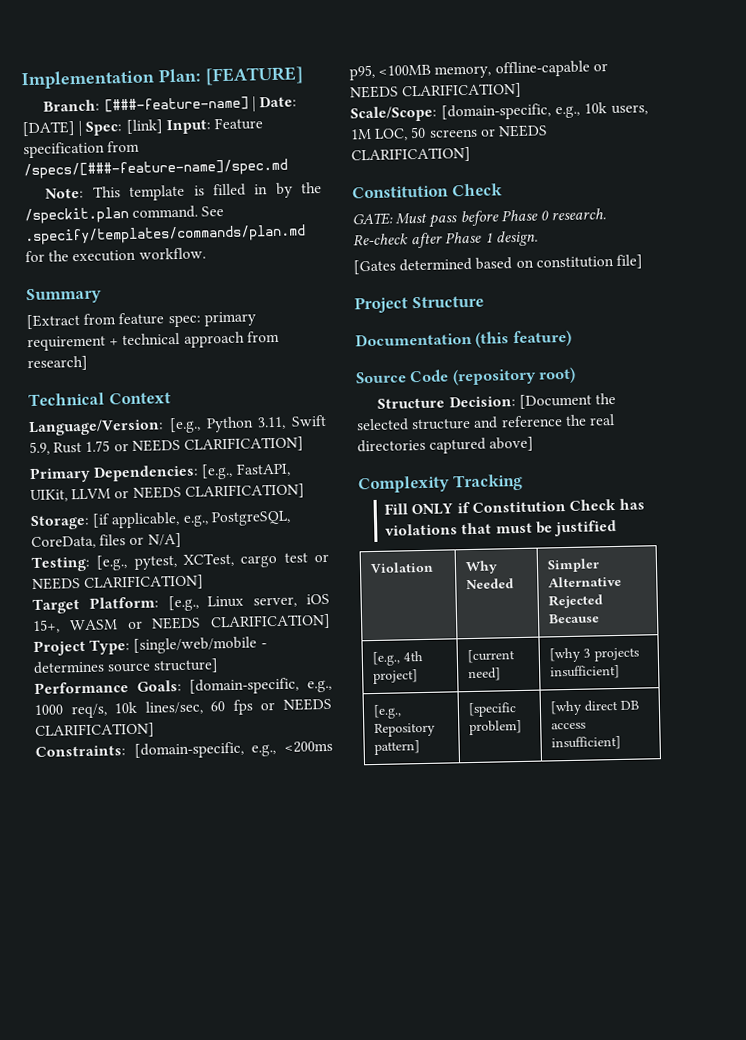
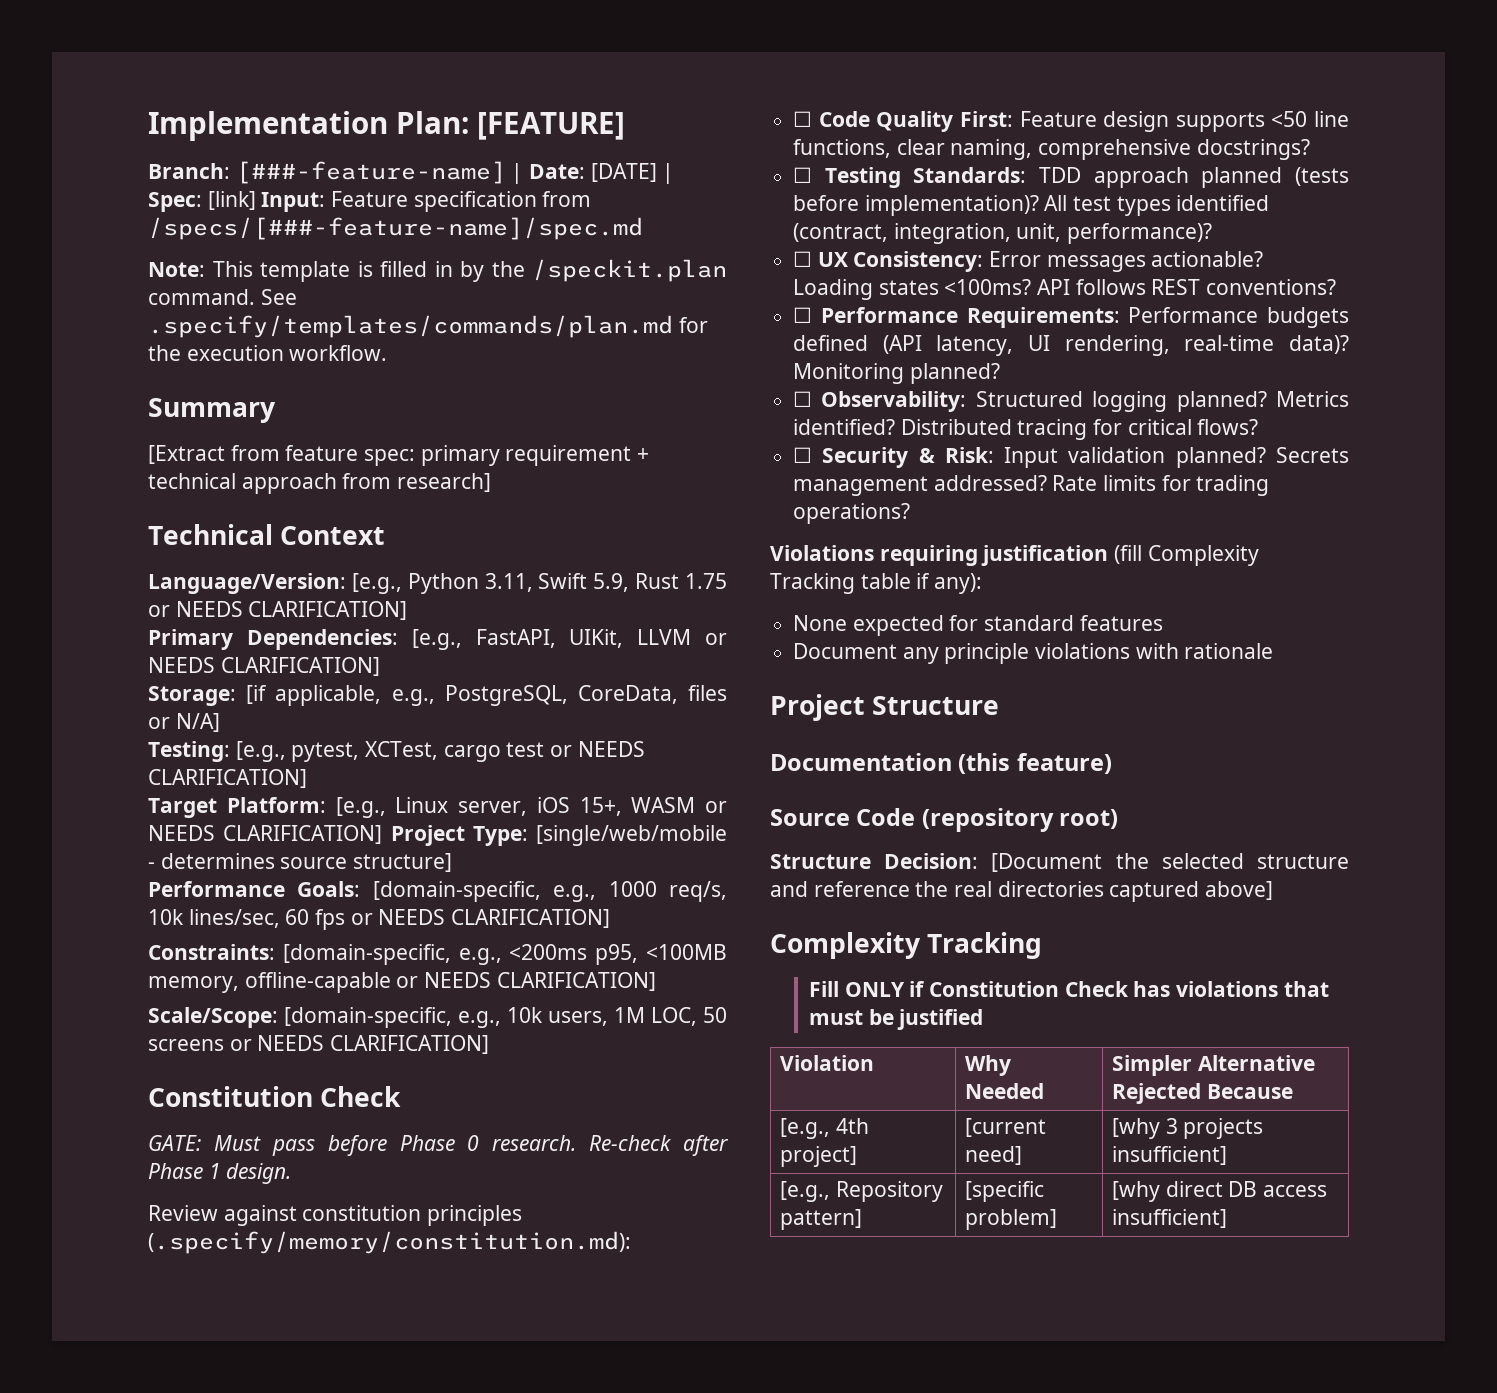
[353,254,643,275] [Gates determined based on constitution file] -> [148,1205,523,1226] [148,1231,631,1254] [793,111,1349,132] [793,139,1310,160] [793,167,1349,188] [793,195,1270,216] [793,223,1213,244] [793,251,1264,272] [793,279,1337,300] [793,307,1349,328] [793,335,1349,356] [793,363,1000,384] [793,391,1349,412] [793,419,1259,440] [793,447,1349,468] [793,475,1270,496] [793,503,911,524] [770,545,1259,566] [770,573,983,594] [793,615,1163,636] [793,643,1274,664] Review against constitution principles (.specify/memory/constitution.md): // ☐ Code Quality First: Feature design supports <50 line functions, clear naming, comprehensive docstrings? // ☐ Testing Standards: TDD approach planned (tests before implementation)? All test types identified (contract, integration, unit, performance)? // ☐ UX Consistency: Error messages actionable? Loading states <100ms? API follows REST conventions? // ☐ Performance Requirements: Performance budgets defined (API latency, UI rendering, real-time data)? Monitoring planned? // ☐ Observability: Structured logging planned? Metrics identified? Distributed tracing for critical flows? // ☐ Security & Risk: Input validation planned? Secrets management addressed? Rate limits for trading operations? // Violations requiring justification (fill Complexity Tracking table if any): // None expected for standard features // Document any principle violations with rationale

